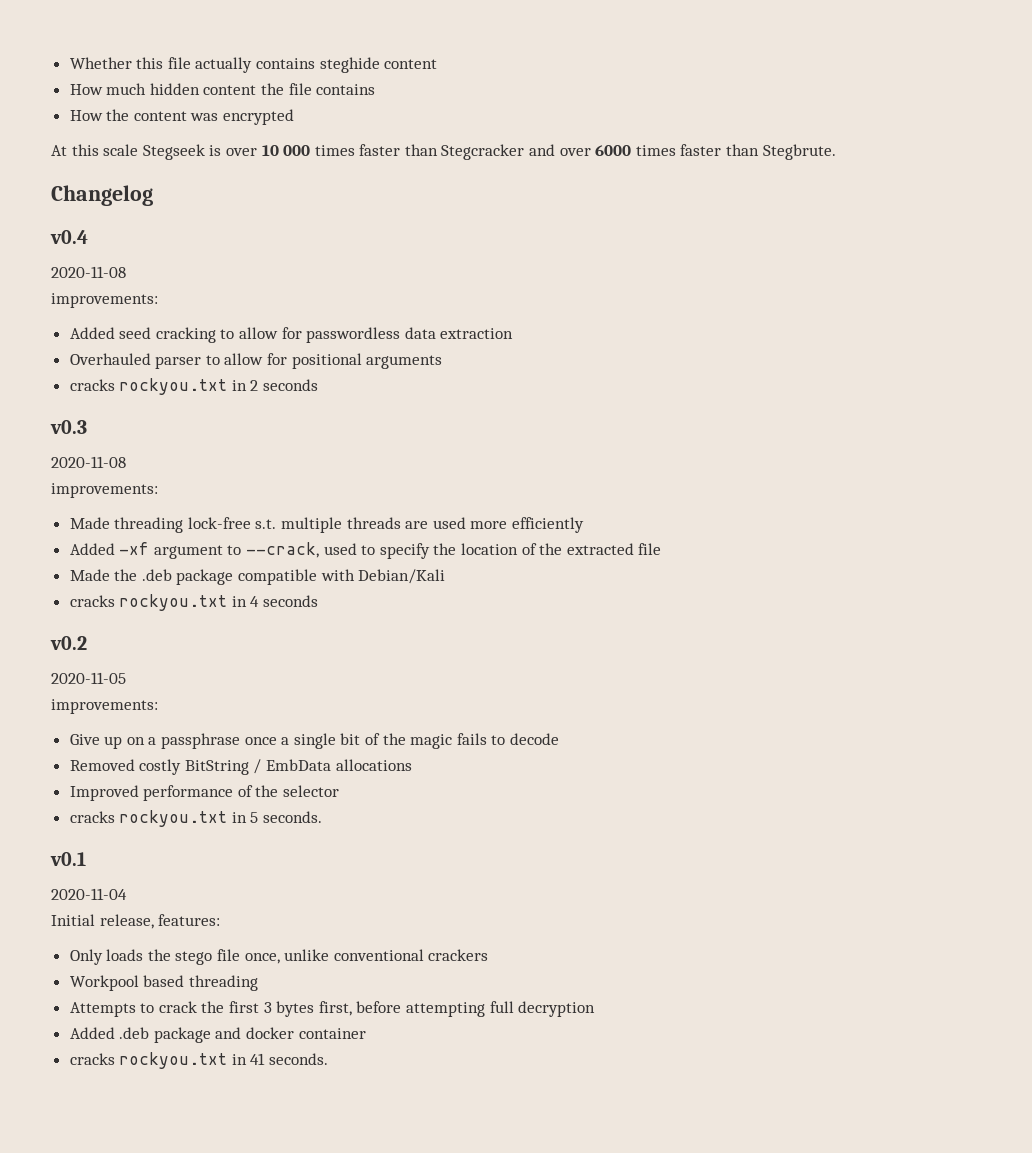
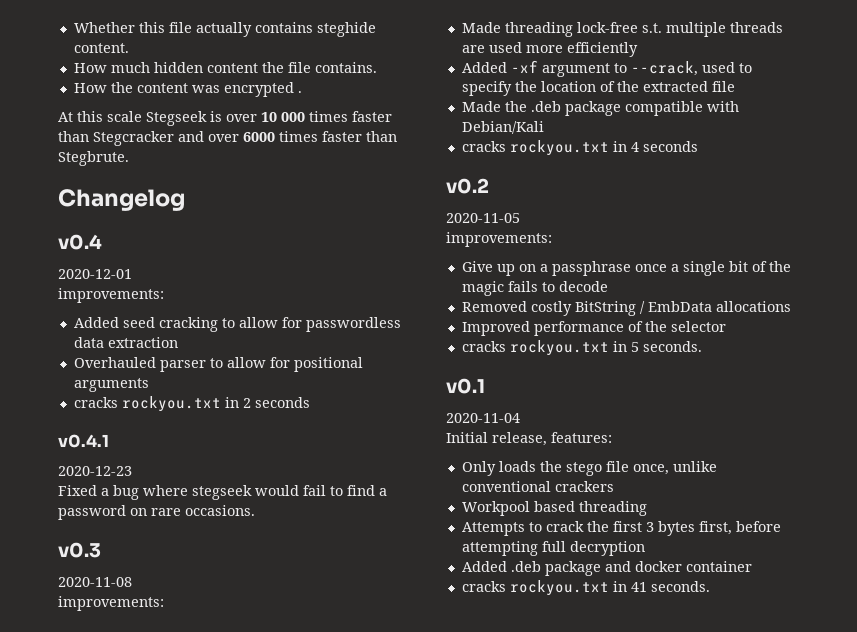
[384,59,438,69] content -> [73,43,129,53] content.
[316,84,376,95] contains -> [314,62,377,73] contains.
(295, 117) none -> [297,91,302,93] .
[51,266,126,278] 2020-11-08 -> [58,269,132,279] 2020-12-01
(319, 385) none -> [58,434,109,448] [58,466,132,476] [58,485,387,500] [58,505,255,520] // v0.4.1 // 2020-12-23 // Fixed a bug where stegseek would fail to find a password on rare occasions.

